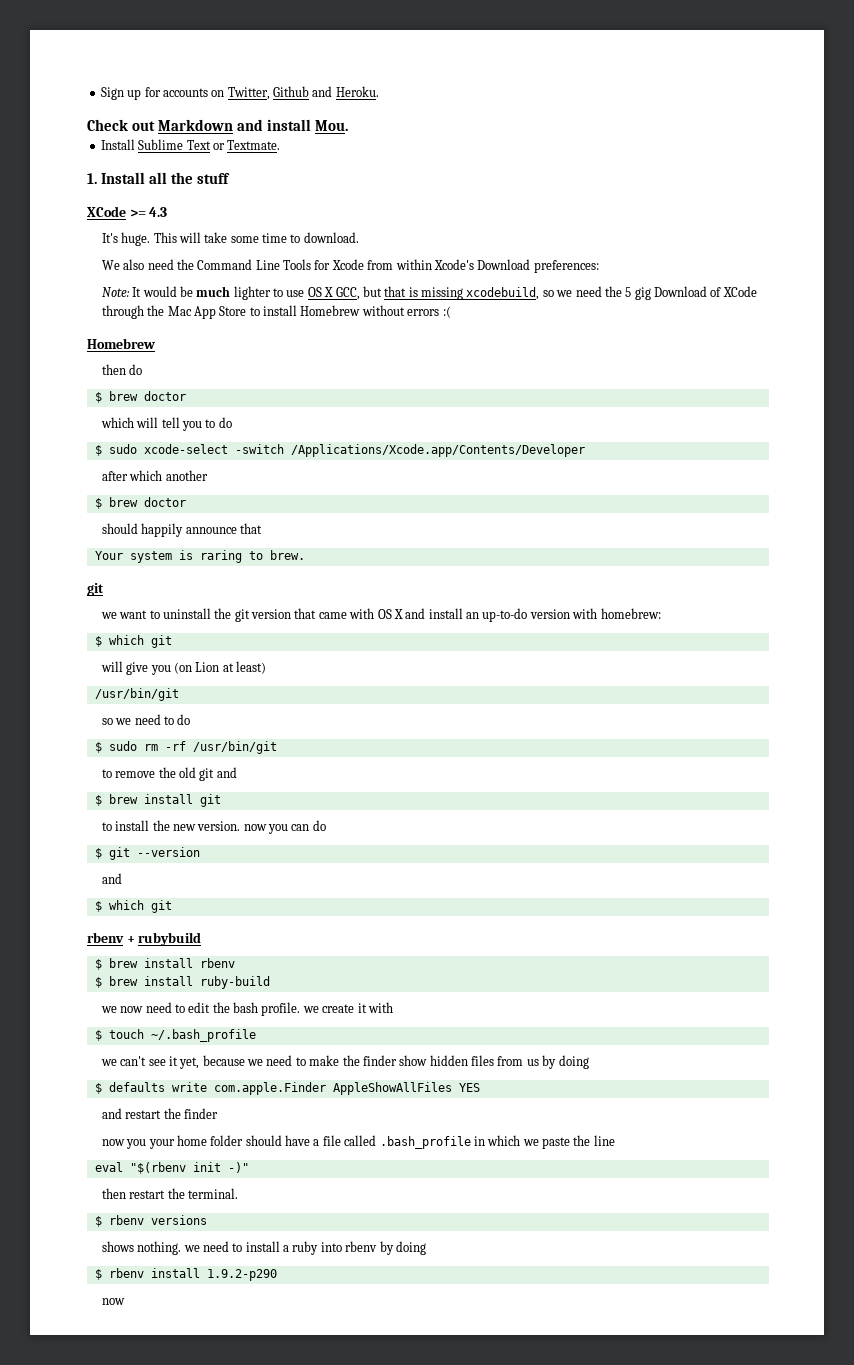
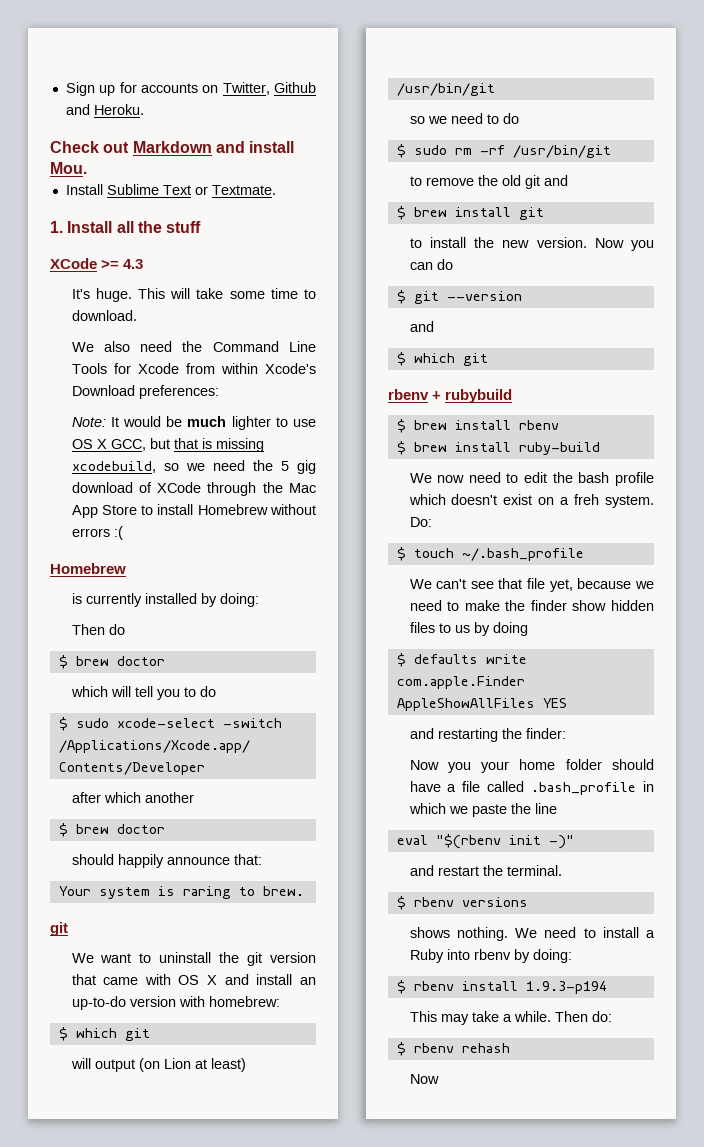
[654,286,708,297] Download -> [71,482,133,493] download
[101,364,126,375] then -> [71,593,259,607] [71,624,105,635] is currently installed by doing: // Then
[239,523,262,534] that -> [233,854,262,865] that:
[100,612,117,619] we -> [71,953,94,963] We
[126,662,171,675] give you -> [94,1059,135,1072] output
[243,824,267,831] now -> [594,238,624,248] Now
[100,1006,117,1013] we -> [409,473,432,483] We
[261,1002,393,1016] profile. we create it with -> [615,472,654,486] [408,494,654,508] [409,517,432,527] profile which doesn't exist on a freh system. Do:
[100,1059,117,1066] we -> [409,579,432,589] We
[168,1056,178,1066] it -> [498,578,546,589] that file
[497,1056,524,1066] from -> [438,623,451,633] to
[125,1108,218,1119] [101,1139,125,1146] restart the finder // now -> [437,728,566,742] [409,760,439,770] restarting the finder: // Now
[101,1188,126,1199] then -> [409,865,434,876] and
[183,1245,200,1252] we -> [515,928,538,938] We
[292,1241,319,1255] ruby -> [409,949,444,963] Ruby
[395,1241,426,1255] doing -> [532,949,572,963] doing:
[206,1269,277,1281] [101,1298,125,1305] 1.9.2-p290 // now -> [525,981,607,994] [409,1011,612,1025] [396,1042,510,1056] [409,1074,439,1084] 1.9.3-p194 // This may take a while. Then do: // $ rbenv rehash // Now

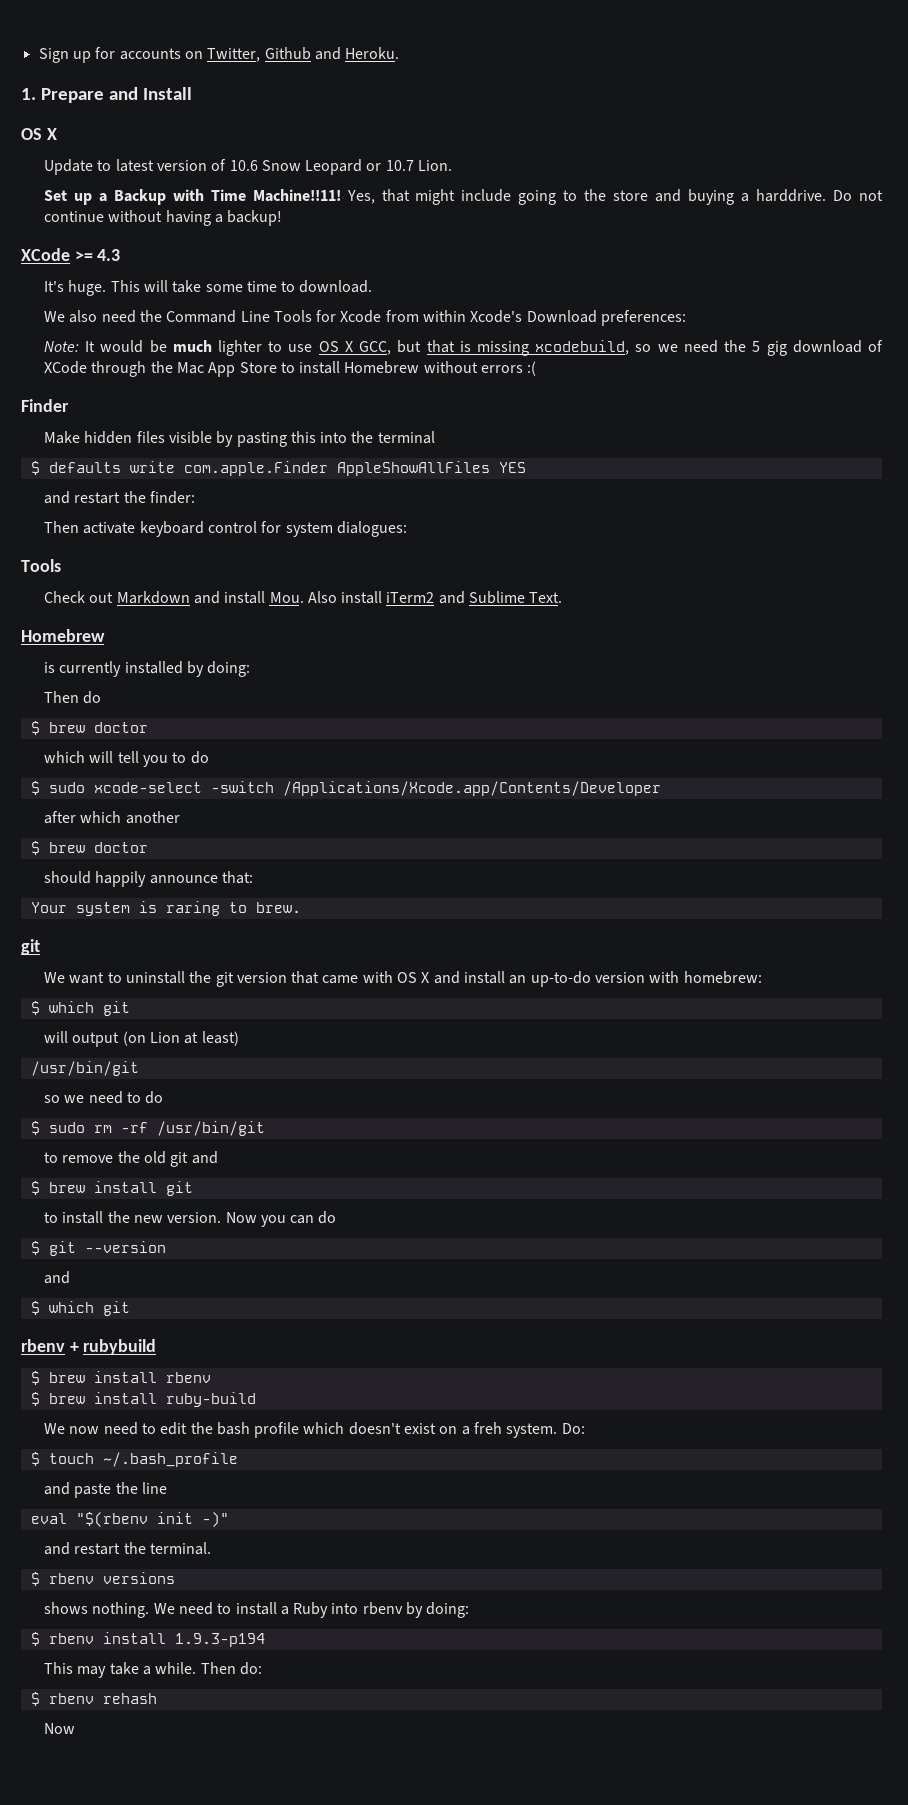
[50,141,295,153] [50,162,87,174] [65,184,276,195] [50,221,202,233] Check out Markdown and install Mou. // Install Sublime Text or Textmate. // 1. Install all the stuff -> [21,87,193,103] [21,128,57,140] [43,159,453,175] [43,189,884,205] [43,210,283,226] 1. Prepare and Install // OS X // Update to latest version of 10.6 Snow Leopard or 10.7 Lion. // Set up a Backup with Time Machine!!11! Yes, that might include going to the store and buying a harddrive. Do not continue without having a backup!
(123, 533) none -> [21,399,69,412] [43,431,435,447] [30,461,526,476] [43,491,195,504] [43,521,407,537] [21,559,61,572] [43,591,563,604] // Finder // Make hidden files visible by pasting this into the terminal // $ defaults write com.apple.Finder AppleShowAllFiles YES // and restart the finder: // Then activate keyboard control for system dialogues: // Tools // Check out Markdown and install Mou. Also install iTerm2 and Sublime Text.
[409,578,654,592] [409,600,654,611] [409,622,528,636] [396,653,527,667] [396,676,525,689] [396,698,567,711] [409,728,566,742] [409,759,654,773] [409,781,654,795] [408,803,468,814] We can't see that file yet, because we need to make the finder show hidden files to us by doing // $ defaults write com.apple.Finder AppleShowAllFiles YES // and restarting the finder: // Now you your home folder should have a file called .bash_profile in which we -> [43,1482,70,1495] and

